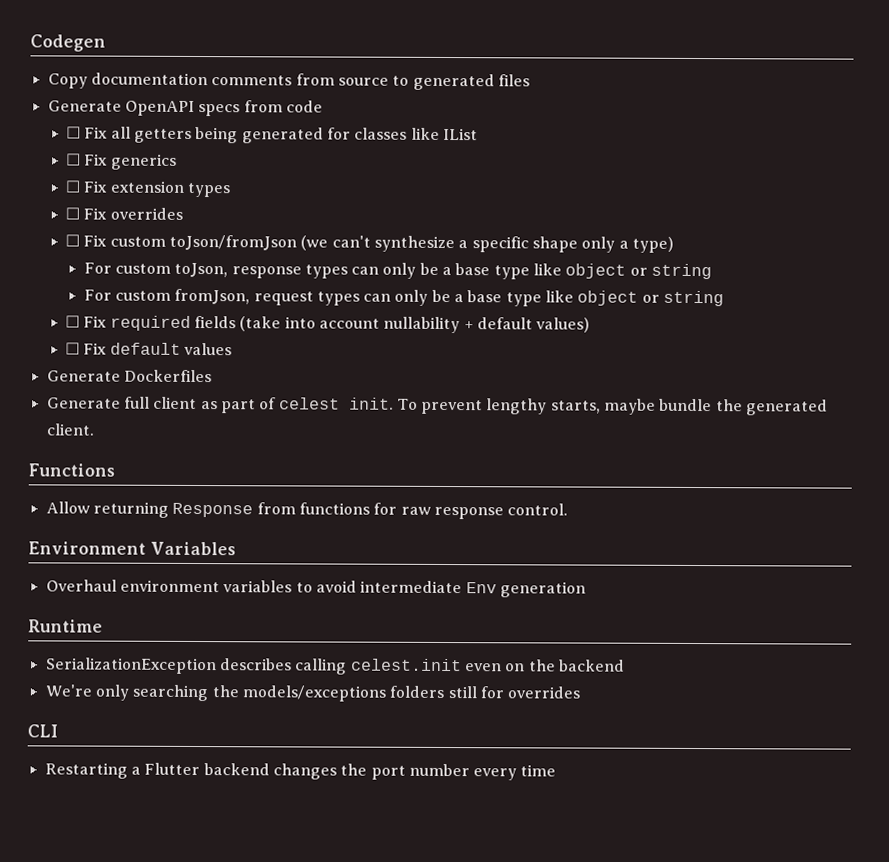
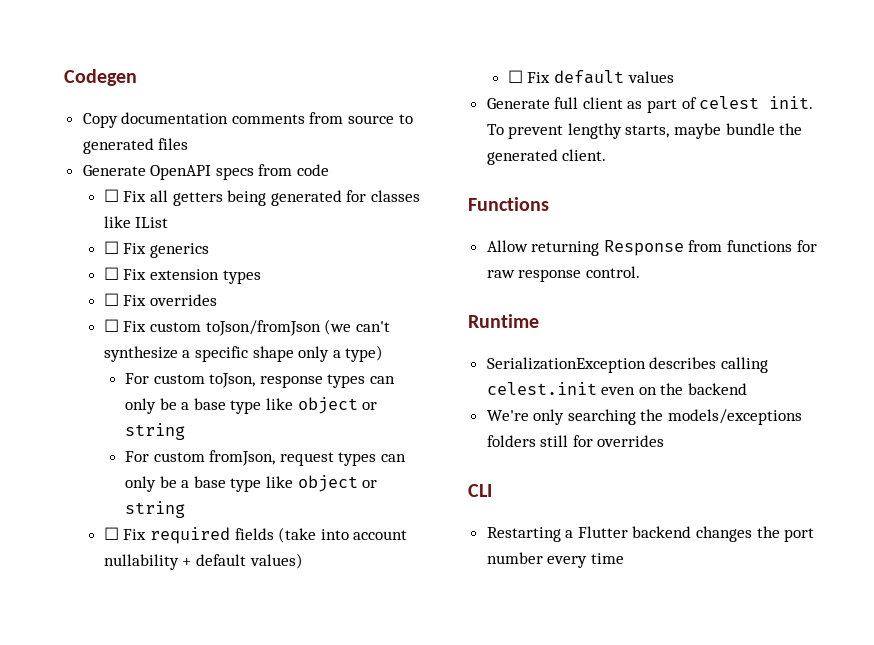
[46,369,212,383] // Generate Dockerfiles -> (674, 77) none
[28,541,236,556] [45,579,586,598] // Environment Variables // Overhaul environment variables to avoid intermediate Env generation -> (640, 272) none

